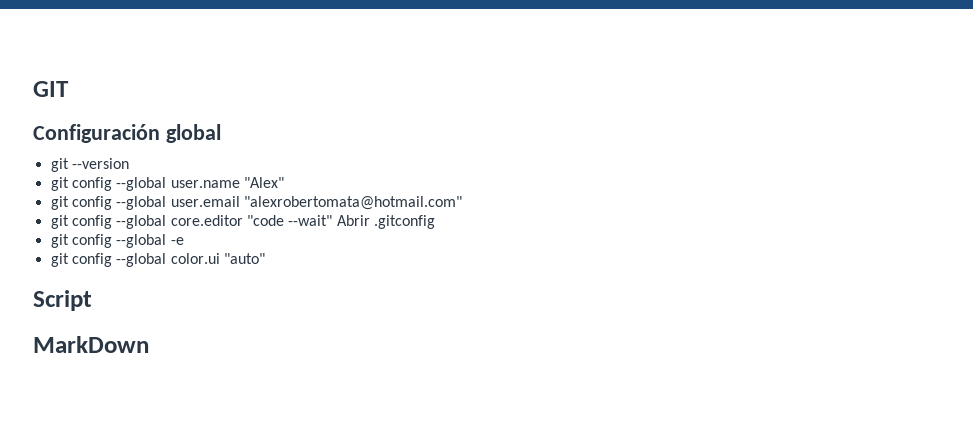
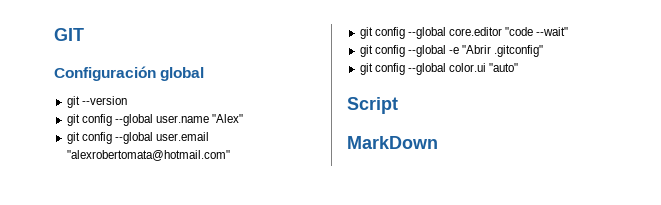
[336,215,435,229] Abrir .gitconfig -> (569, 31) none
(184, 241) none -> [462,45,544,57] "Abrir .gitconfig"

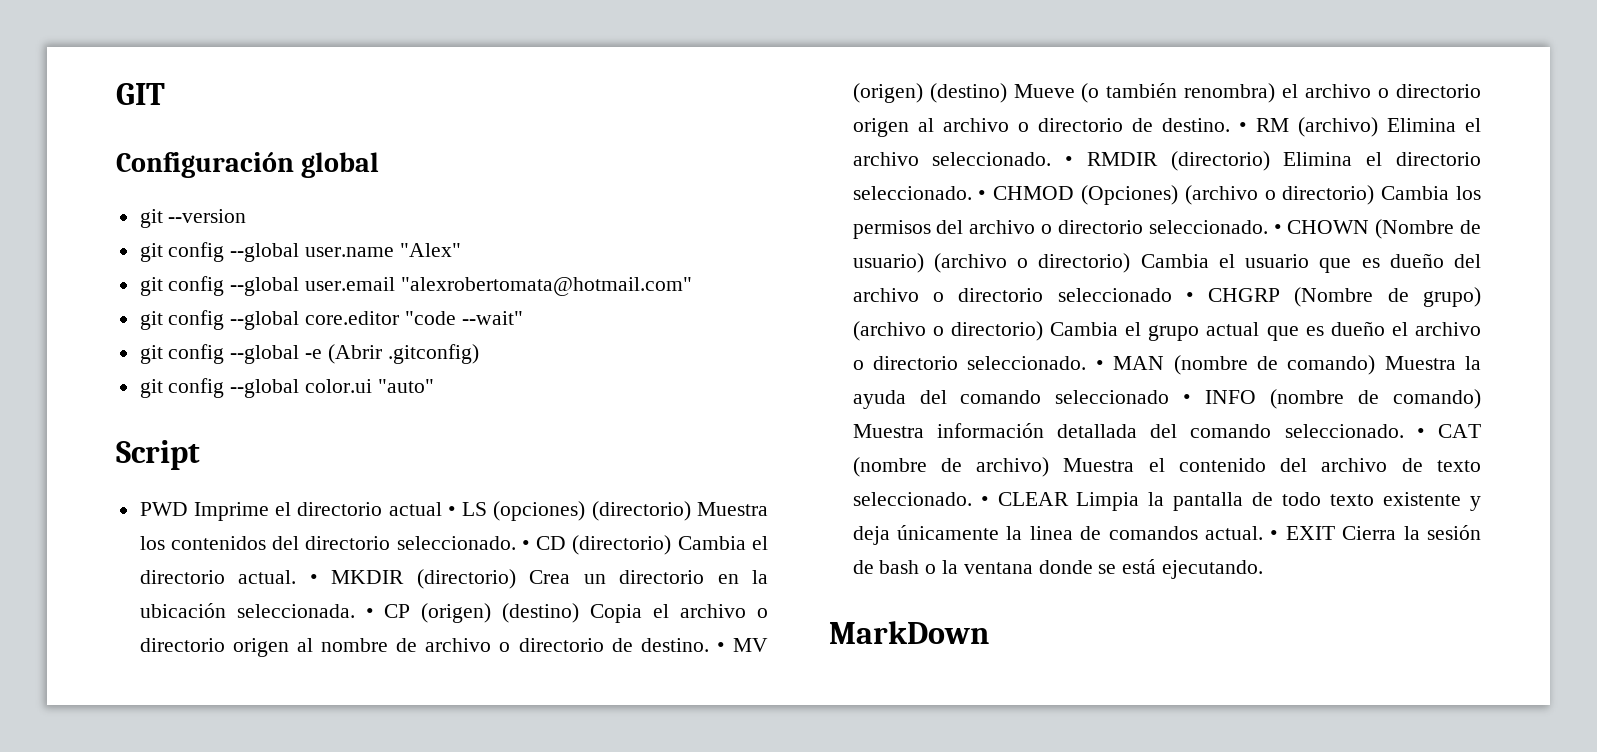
[462,45,544,57] "Abrir .gitconfig" -> [327,344,479,364] (Abrir .gitconfig)
(398, 105) none -> [139,501,769,521] [139,535,768,555] [139,569,769,589] [139,603,769,623] [139,638,768,657] [852,83,1482,103] [852,117,1481,137] [852,151,1481,171] [852,185,1481,205] [852,219,1481,239] [852,253,1481,273] [852,287,1481,307] [852,321,1481,341] [852,355,1481,375] [852,389,1481,409] [852,423,1481,438] [852,457,1481,477] [852,492,1481,511] [852,525,1481,545] [852,559,1264,579] // PWD Imprime el directorio actual • LS (opciones) (directorio) Muestra los contenidos del directorio seleccionado. • CD (directorio) Cambia el directorio actual. • MKDIR (directorio) Crea un directorio en la ubicación seleccionada. • CP (origen) (destino) Copia el archivo o directorio origen al nombre de archivo o directorio de destino. • MV (origen) (destino) Mueve (o también renombra) el archivo o directorio origen al archivo o directorio de destino. • RM (archivo) Elimina el archivo seleccionado. • RMDIR (directorio) Elimina el directorio seleccionado. • CHMOD (Opciones) (archivo o directorio) Cambia los permisos del archivo o directorio seleccionado. • CHOWN (Nombre de usuario) (archivo o directorio) Cambia el usuario que es dueño del archivo o directorio seleccionado • CHGRP (Nombre de grupo) (archivo o directorio) Cambia el grupo actual que es dueño el archivo o directorio seleccionado. • MAN (nombre de comando) Muestra la ayuda del comando seleccionado • INFO (nombre de comando) Muestra información detallada del comando seleccionado. • CAT (nombre de archivo) Muestra el contenido del archivo de texto seleccionado. • CLEAR Limpia la pantalla de todo texto existente y deja únicamente la linea de comandos actual. • EXIT Cierra la sesión de bash o la ventana donde se está ejecutando.

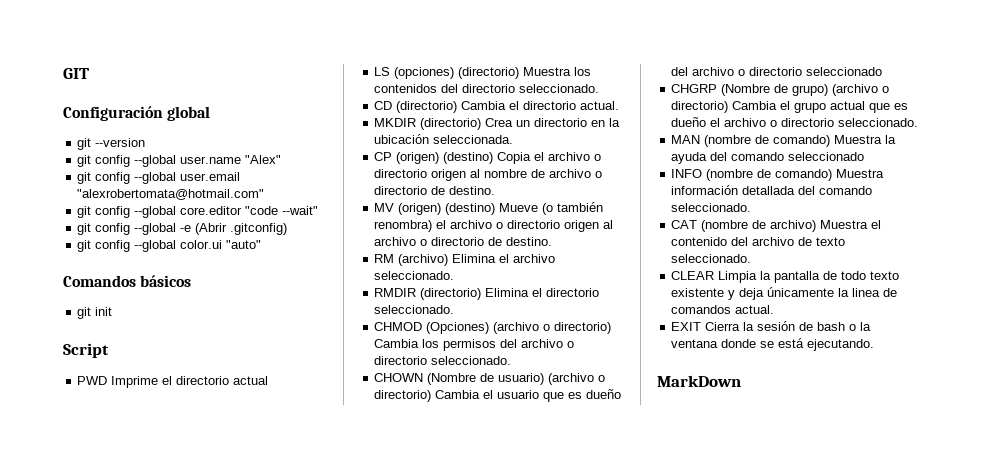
(434, 386) none -> [63,275,192,287] [77,307,113,319] // Comandos básicos // git init
[447,506,456,516] • -> (269, 380) //
[521,540,530,550] • -> (600, 88) //
[309,574,318,584] • -> (620, 105) //
[365,608,374,618] • -> (514, 139) //
[716,642,725,652] • -> (496, 190) //
[1238,122,1247,132] • -> (553, 241) //
[1065,156,1074,166] • -> (455, 275) //
[978,190,987,200] • -> (455, 309) //
[1273,224,1282,234] • -> (512, 360) //
[1185,292,1194,302] • -> (883, 71) //
[1095,360,1104,370] • -> (919, 122) //
[1183,394,1192,404] • -> (865, 156) //
[1416,428,1425,438] • -> (752, 207) //
[980,496,989,506] • -> (752, 258) //
[1270,530,1279,540] • -> (775, 309) //

